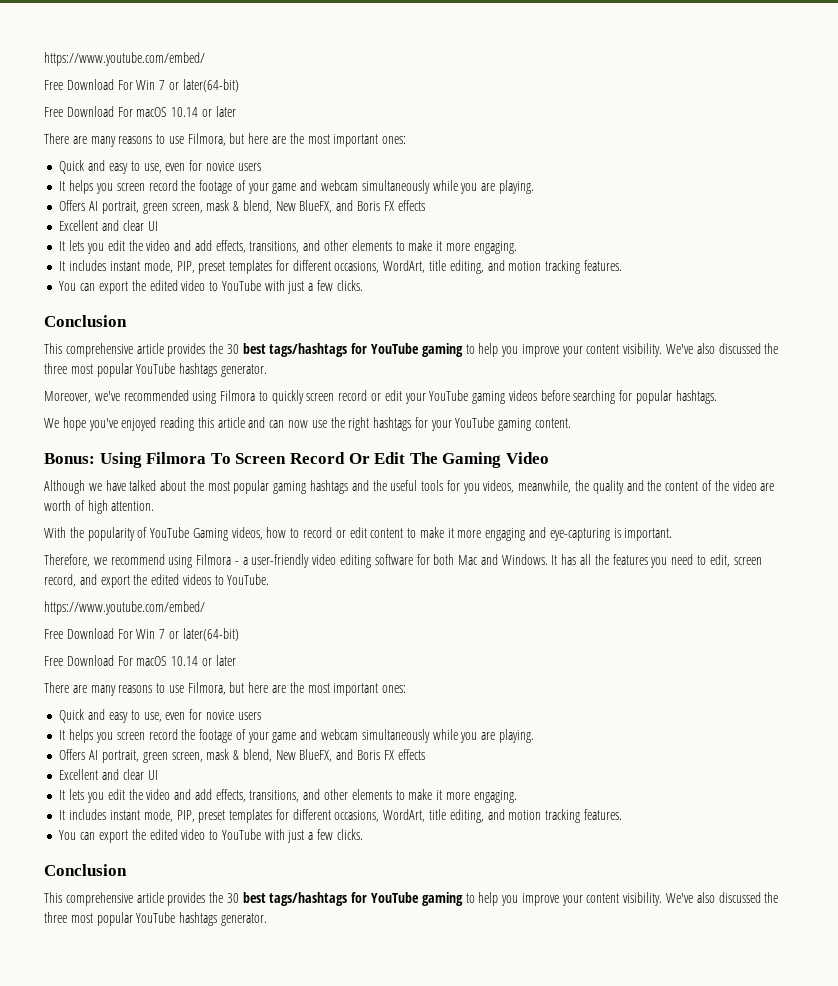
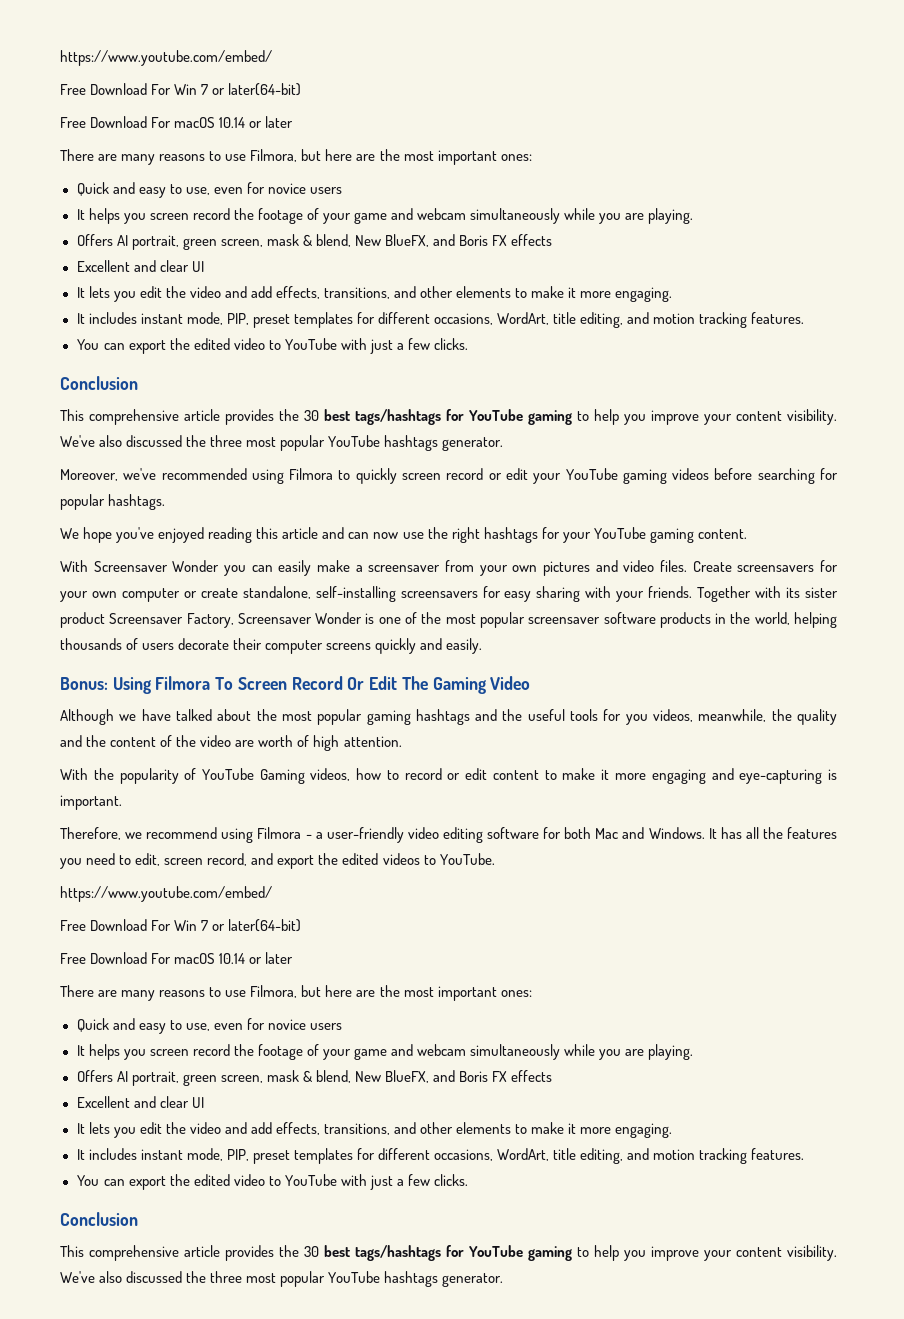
(572, 423) none -> [60,560,838,576] [60,586,838,602] [60,612,837,628] [60,638,483,654] // With Screensaver Wonder you can easily make a screensaver from your own pictures and video files. Create screensavers for your own computer or create standalone, self-installing screensavers for easy sharing with your friends. Together with its sister product Screensaver Factory, Screensaver Wonder is one of the most popular screensaver software products in the world, helping thousands of users decorate their computer screens quickly and easily.

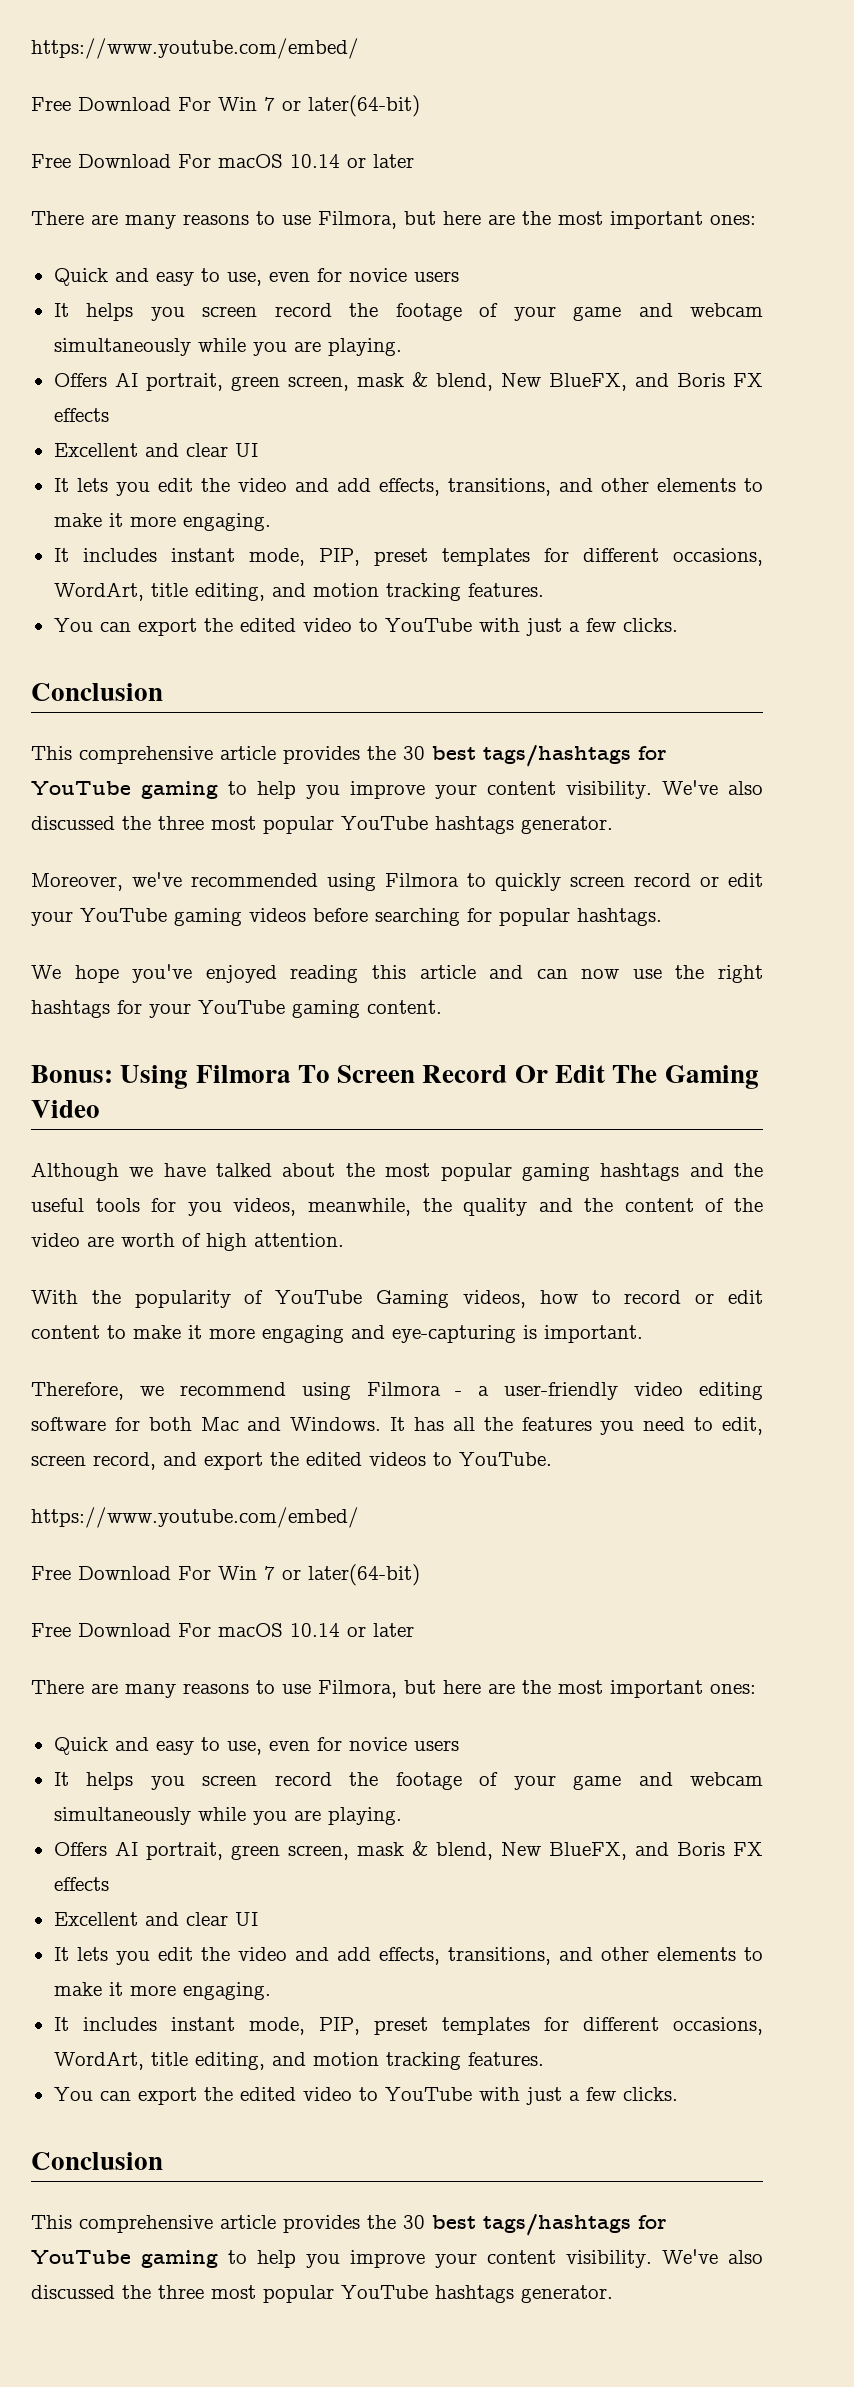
[60,560,838,576] [60,586,838,602] [60,612,837,628] [60,638,483,654] // With Screensaver Wonder you can easily make a screensaver from your own pictures and video files. Create screensavers for your own computer or create standalone, self-installing screensavers for easy sharing with your friends. Together with its sister product Screensaver Factory, Screensaver Wonder is one of the most popular screensaver software products in the world, helping thousands of users decorate their computer screens quickly and easily. -> (442, 1007) none

